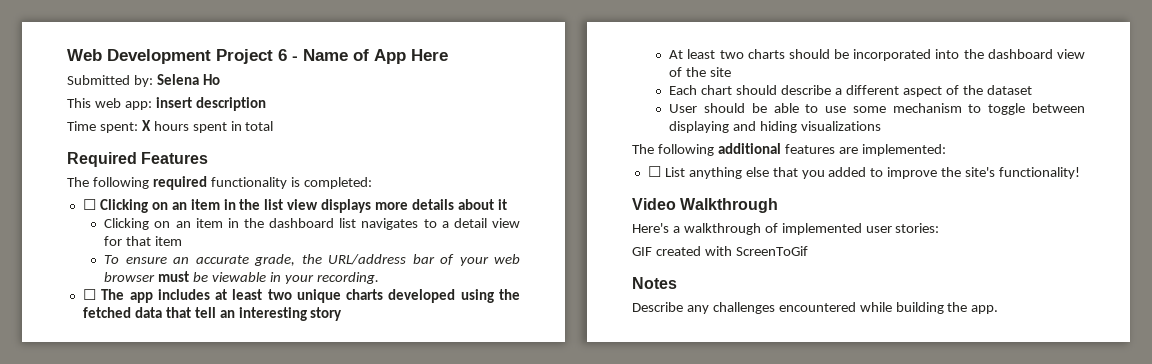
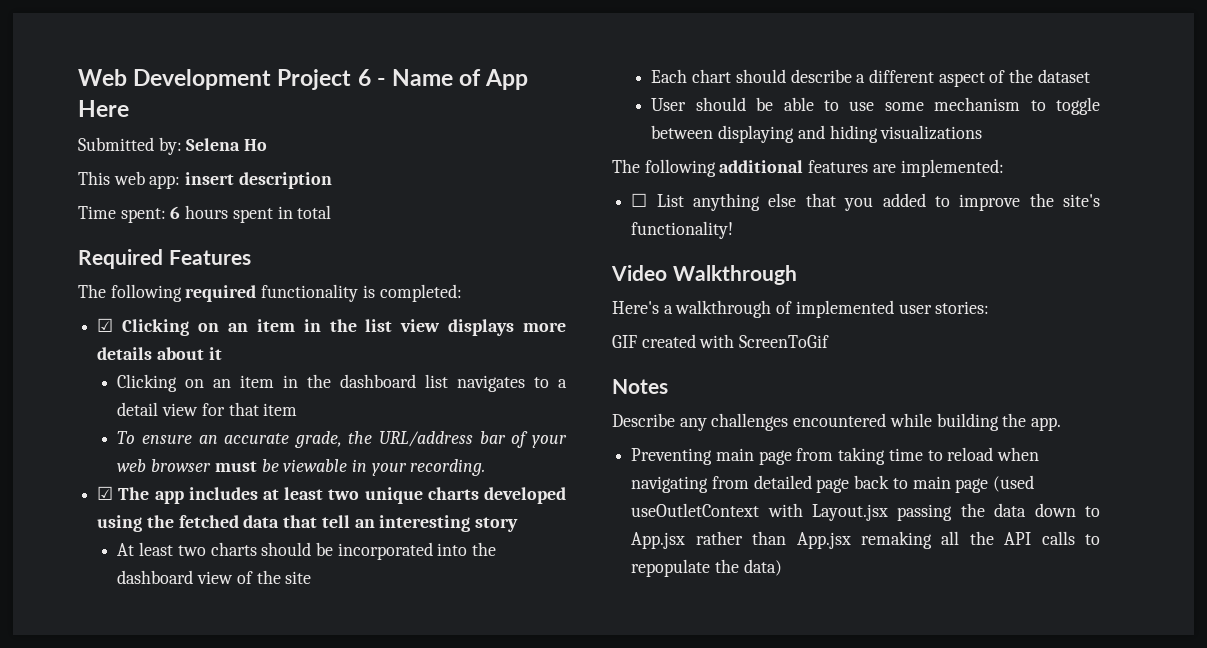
[141,120,151,131] X -> [170,206,181,219] 6
[82,199,96,210] ☐ -> [97,318,114,332] ☑
[82,289,96,300] ☐ -> [97,486,114,500] ☑
(999, 309) none -> [631,447,1040,465] [631,475,1035,493] [631,503,1100,521] [631,531,1100,549] [631,559,782,577] // Preventing main page from taking time to reload when navigating from detailed page back to main page (used useOutletContext with Layout.jsx passing the data down to App.jsx rather than App.jsx remaking all the API calls to repopulate the data)

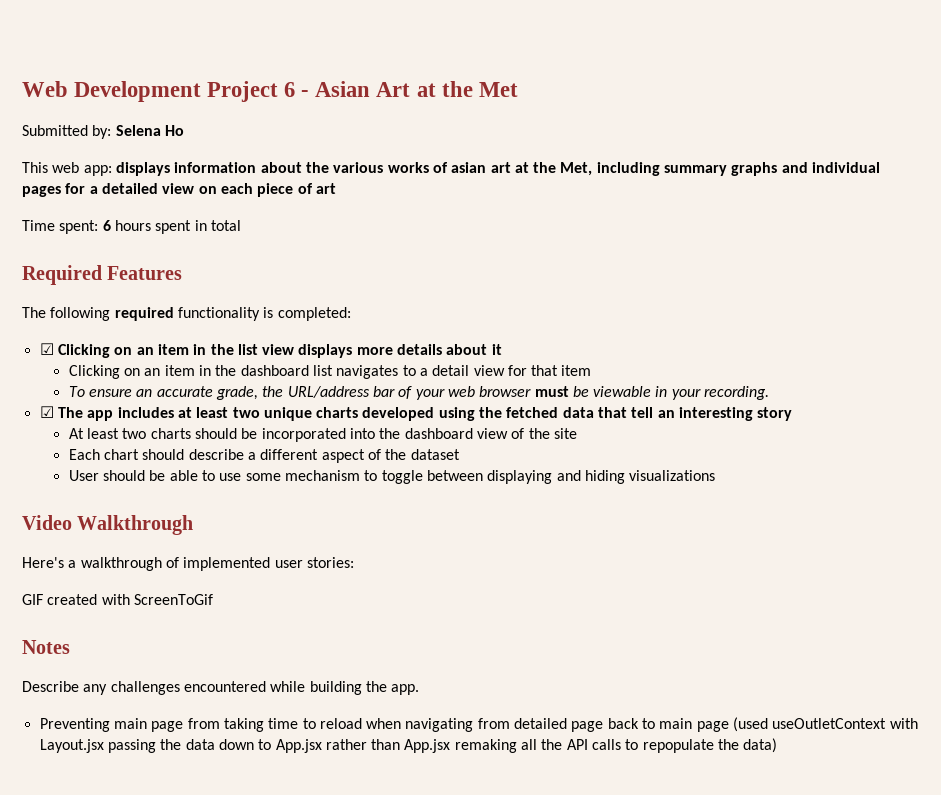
[392,69,529,90] [78,100,129,117] Name of App Here -> [315,81,518,97] Asian Art at the Met
[185,172,332,189] insert description -> [115,162,881,176] [22,183,336,197] displays information about the various works of asian art at the Met, including summary graphs and individual pages for a detailed view on each piece of art
[612,159,1004,177] [631,193,1100,211] [631,221,734,239] // The following additional features are implemented: // ☐ List anything else that you added to improve the site's functionality! -> (716, 475) none

